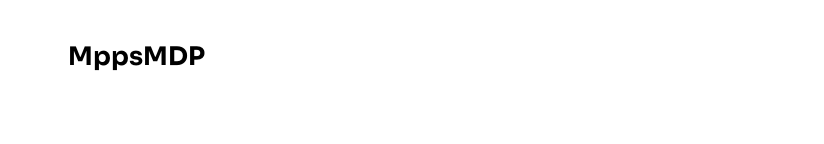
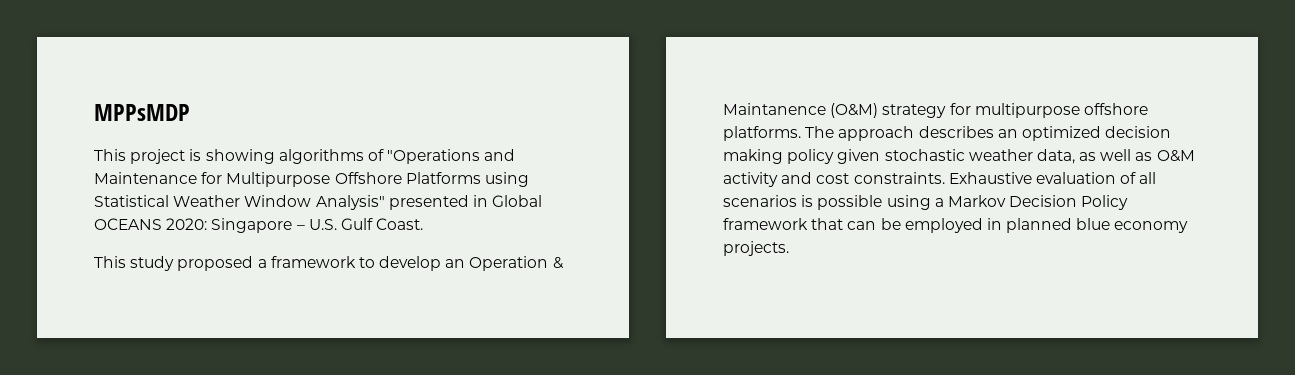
[68,46,205,71] MppsMDP -> [94,104,190,121] [94,149,516,164] [94,172,529,187] [94,195,543,210] [94,218,424,233] [94,256,564,271] [723,103,1148,118] [723,126,1172,141] [723,149,1195,164] [723,172,1157,187] [723,195,1129,210] [723,218,1189,233] [723,241,789,256] MPPsMDP // This project is showing algorithms of "Operations and Maintenance for Multipurpose Offshore Platforms using Statistical Weather Window Analysis" presented in Global OCEANS 2020: Singapore – U.S. Gulf Coast. // This study proposed a framework to develop an Operation & Maintanence (O&M) strategy for multipurpose offshore platforms. The approach describes an optimized decision making policy given stochastic weather data, as well as O&M activity and cost constraints. Exhaustive evaluation of all scenarios is possible using a Markov Decision Policy framework that can be employed in planned blue economy projects.

